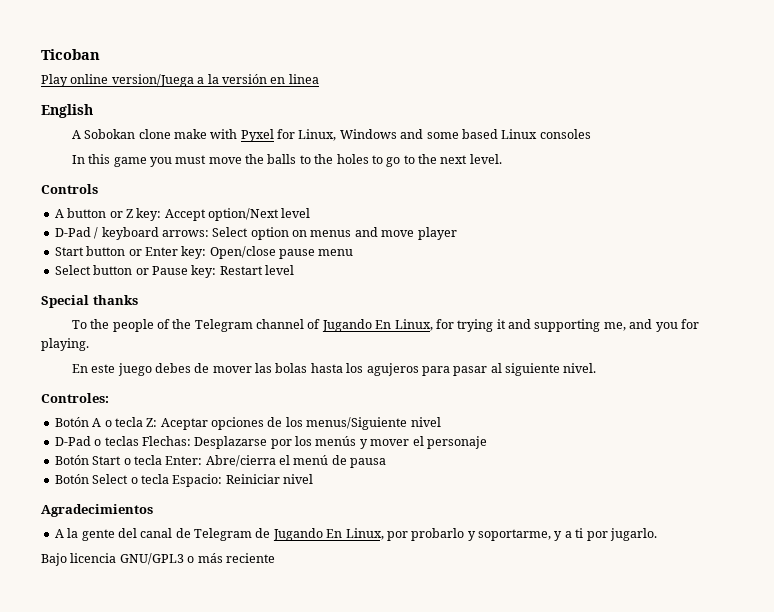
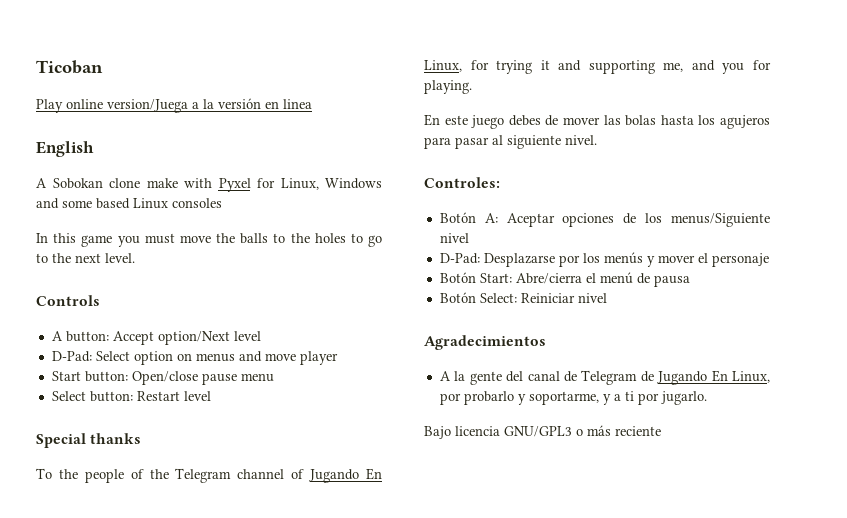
[67,208,162,221] button or Z key: -> [65,331,109,342] button:
[54,227,209,240] D-Pad / keyboard arrows: -> [51,351,92,362] D-Pad:
[86,246,207,259] button or Enter key: -> [84,371,128,382] button:
[93,265,217,278] button or Pause key: -> [89,391,133,402] button:
[92,417,158,427] A o tecla Z: -> [484,213,498,223] A:
[54,436,191,446] D-Pad o teclas Flechas: -> [439,253,480,264] D-Pad:
[92,455,203,465] Start o tecla Enter: -> [479,273,512,283] Start:
[92,474,223,487] Select o tecla Espacio: -> [479,293,517,303] Select:

